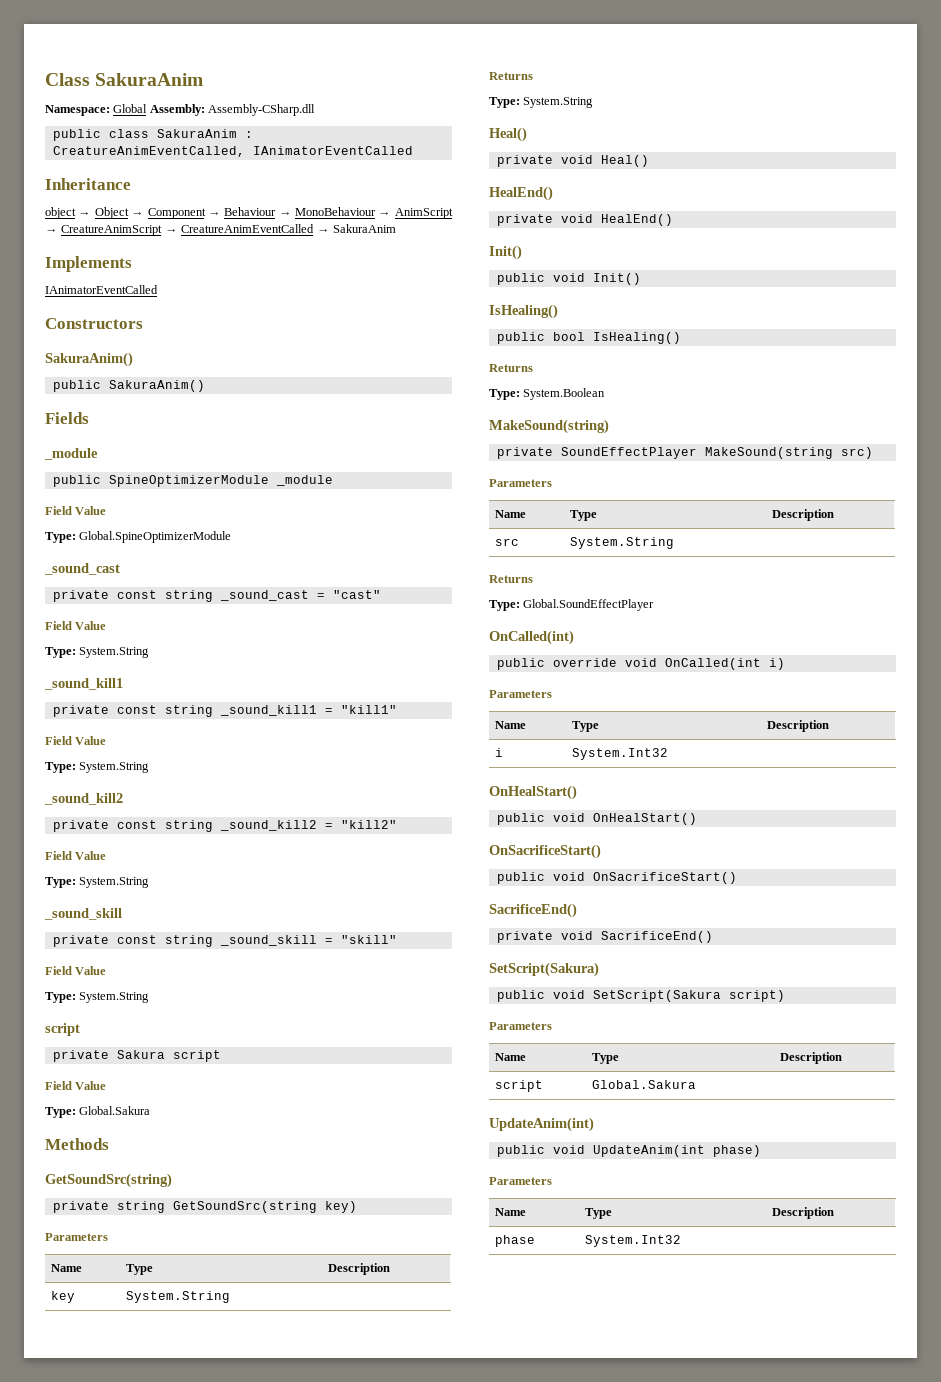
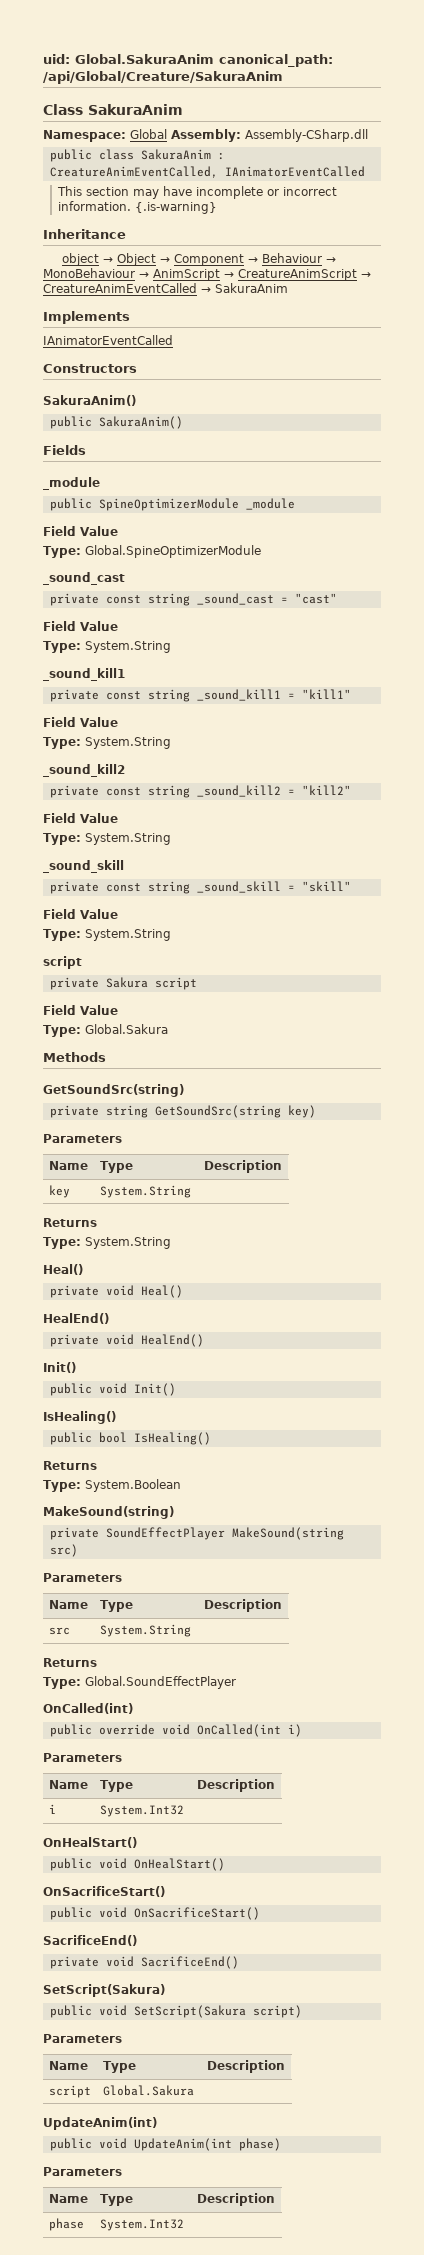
(45, 79) none -> [43,54,333,67] [43,71,283,84] uid: Global.SakuraAnim canonical_path: /api/Global/Creature/SakuraAnim //
(413, 150) none -> [56,186,337,199] [57,201,217,214] // This section may have incomplete or incorrect information. {.is-warning}

